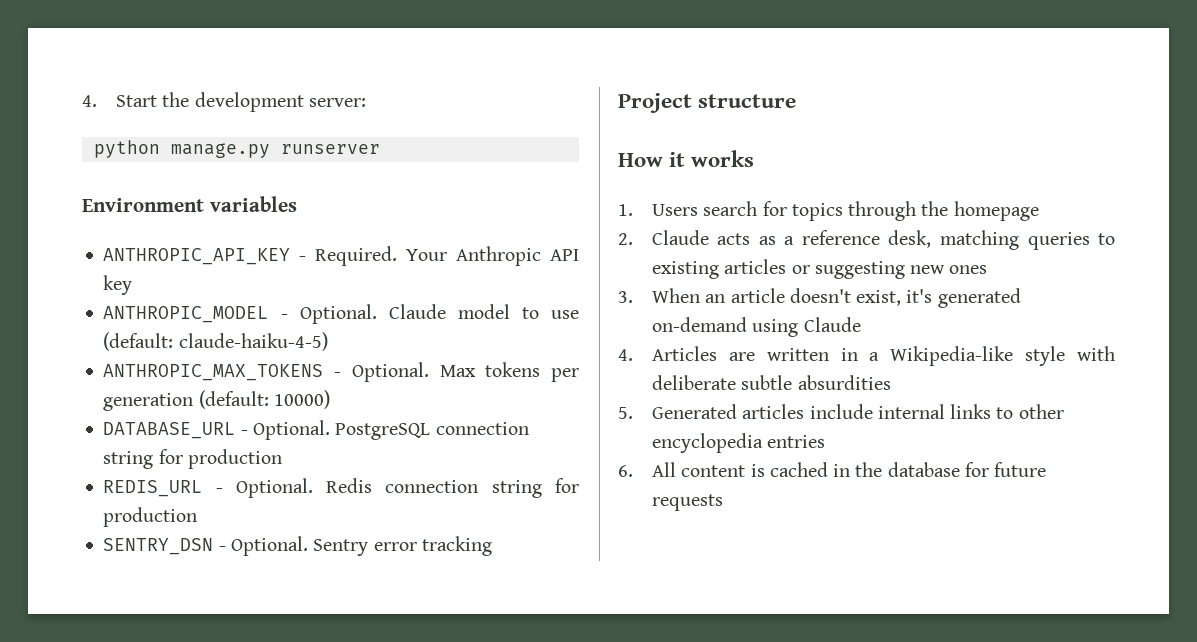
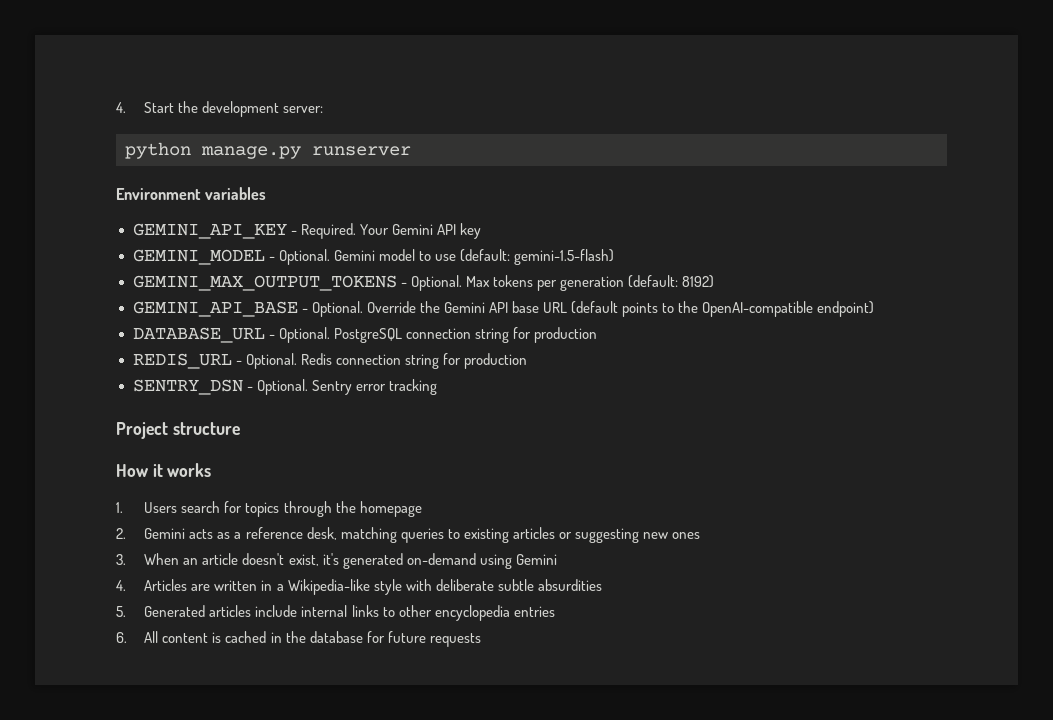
[103,248,291,265] ANTHROPIC_API_KEY -> [132,223,287,239] GEMINI_API_KEY
[456,246,542,266] Anthropic -> [391,224,433,235] Gemini
[103,304,446,324] ANTHROPIC_MODEL - Optional. Claude -> [132,249,375,265] GEMINI_MODEL - Optional. Gemini
[178,332,328,351] [103,364,324,381] claude-haiku-4-5) // ANTHROPIC_MAX_TOKENS -> [513,249,614,265] [132,275,397,291] gemini-1.5-flash) // GEMINI_MAX_OUTPUT_TOKENS
[273,390,330,409] 10000) -> [681,275,714,288] [132,301,875,317] 8192) // GEMINI_API_BASE - Optional. Override the Gemini API base URL (default points to the OpenAI-compatible endpoint)
[651,230,709,245] Claude -> [144,528,186,539] Gemini
[803,317,861,332] Claude -> [515,554,557,565] Gemini

